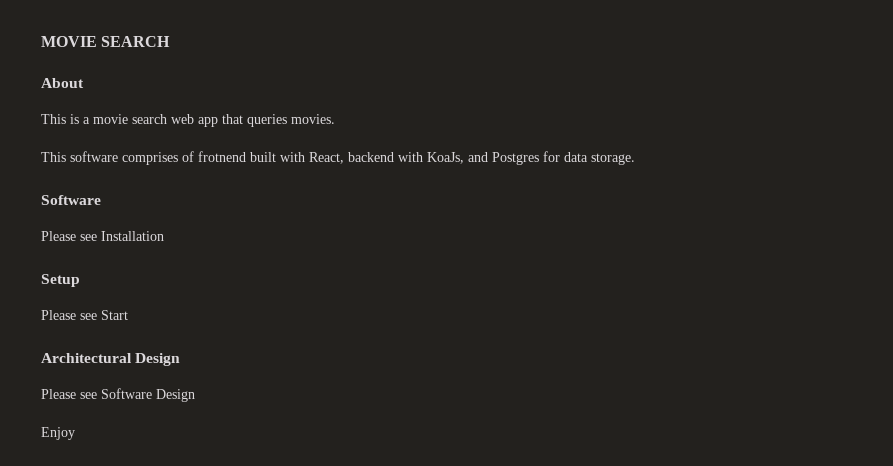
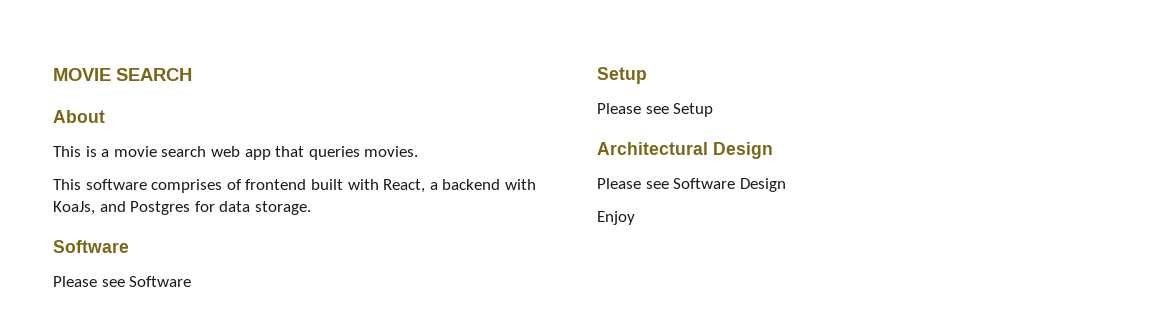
[198,151,246,162] frotnend -> [245,179,307,190] frontend
(344, 158) none -> [429,182,438,190] a
[101,231,164,241] Installation -> [129,276,192,287] Software
[101,310,128,320] Start -> [673,103,714,117] Setup

